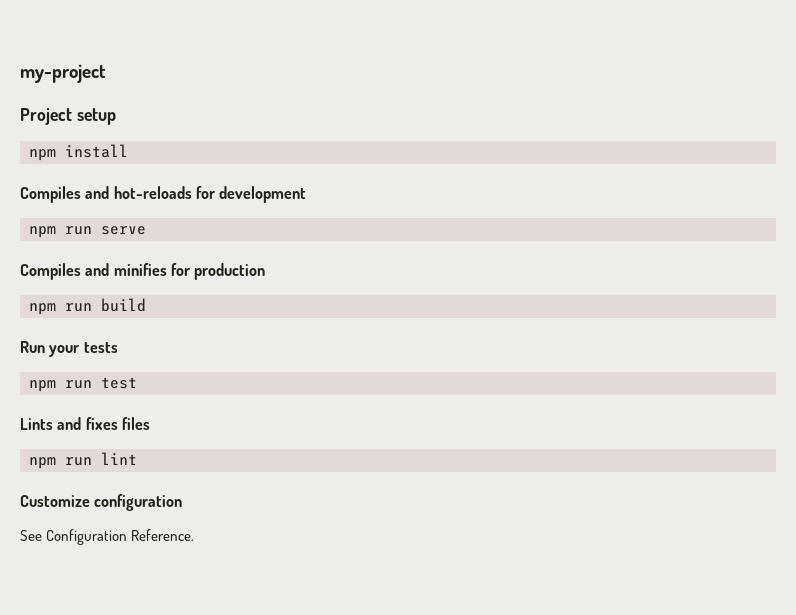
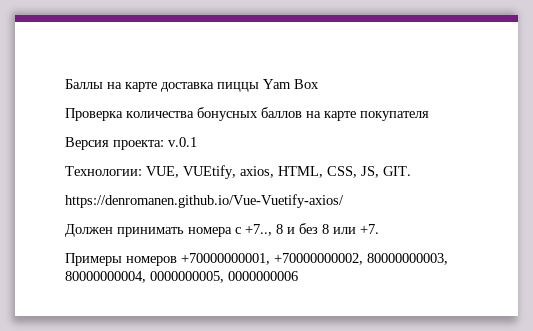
[20,64,106,83] [20,108,116,125] [29,144,128,161] [20,186,307,203] [29,226,146,238] [20,263,266,280] [29,298,146,315] [20,341,118,357] [29,377,137,392] [20,417,150,430] [29,452,137,469] [20,494,183,511] [20,529,195,545] my-project // Project setup // npm install // Compiles and hot-reloads for development // npm run serve // Compiles and minifies for production // npm run build // Run your tests // npm run test // Lints and fixes files // npm run lint // Customize configuration // See Configuration Reference. -> [65,79,319,92] [65,107,429,121] [65,137,197,150] [65,165,411,179] [65,194,344,208] [65,223,379,237] [65,253,448,266] [65,271,298,283] Баллы на карте доставка пиццы Yam Box // Проверка количества бонусных баллов на карте покупателя // Версия проекта: v.0.1 // Технологии: VUE, VUEtify, axios, HTML, CSS, JS, GIT. // https://denromanen.github.io/Vue-Vuetify-axios/ // Должен принимать номера с +7.., 8 и без 8 или +7. // Примеры номеров +70000000001, +70000000002, 80000000003, 80000000004, 0000000005, 0000000006

